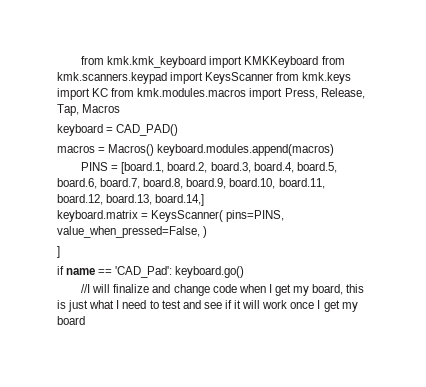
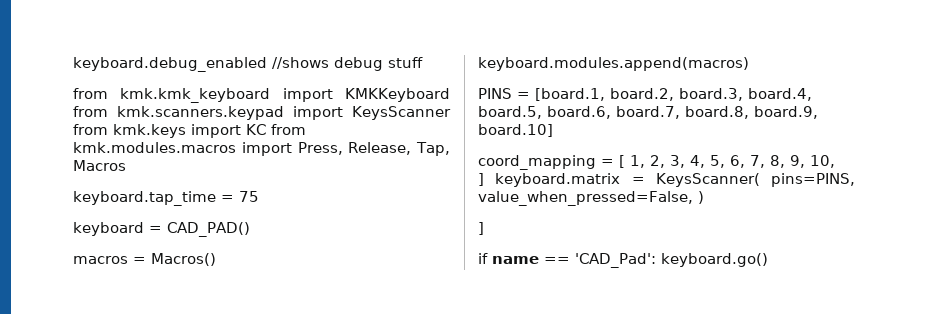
(81, 60) none -> [73,57,423,72] keyboard.debug_enabled //shows debug stuff //
(121, 108) none -> [73,191,259,206] // keyboard.tap_time = 75
[229,178,325,189] [57,194,205,206] board.10, board.11, board.12, board.13, board.14,] // -> [478,124,553,137] [478,155,835,170] [478,173,484,186] board.10] // coord_mapping = [ 1, 2, 3, 4, 5, 6, 7, 8, 9, 10, // ]
[81,284,365,296] [57,300,358,312] [57,316,85,325] // //I will finalize and change code when I get my board, this is just what I need to test and see if it will work once I get my board -> (768, 260) none

